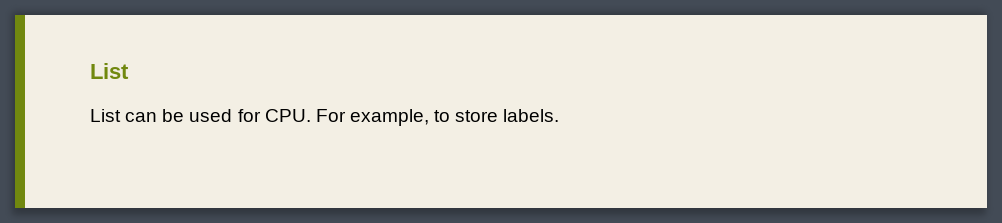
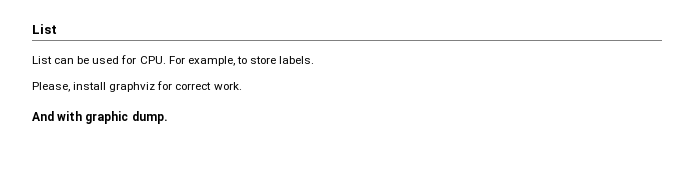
(560, 115) none -> [32,81,242,92] [32,111,168,124] // Please, install graphviz for correct work. // And with graphic dump.

